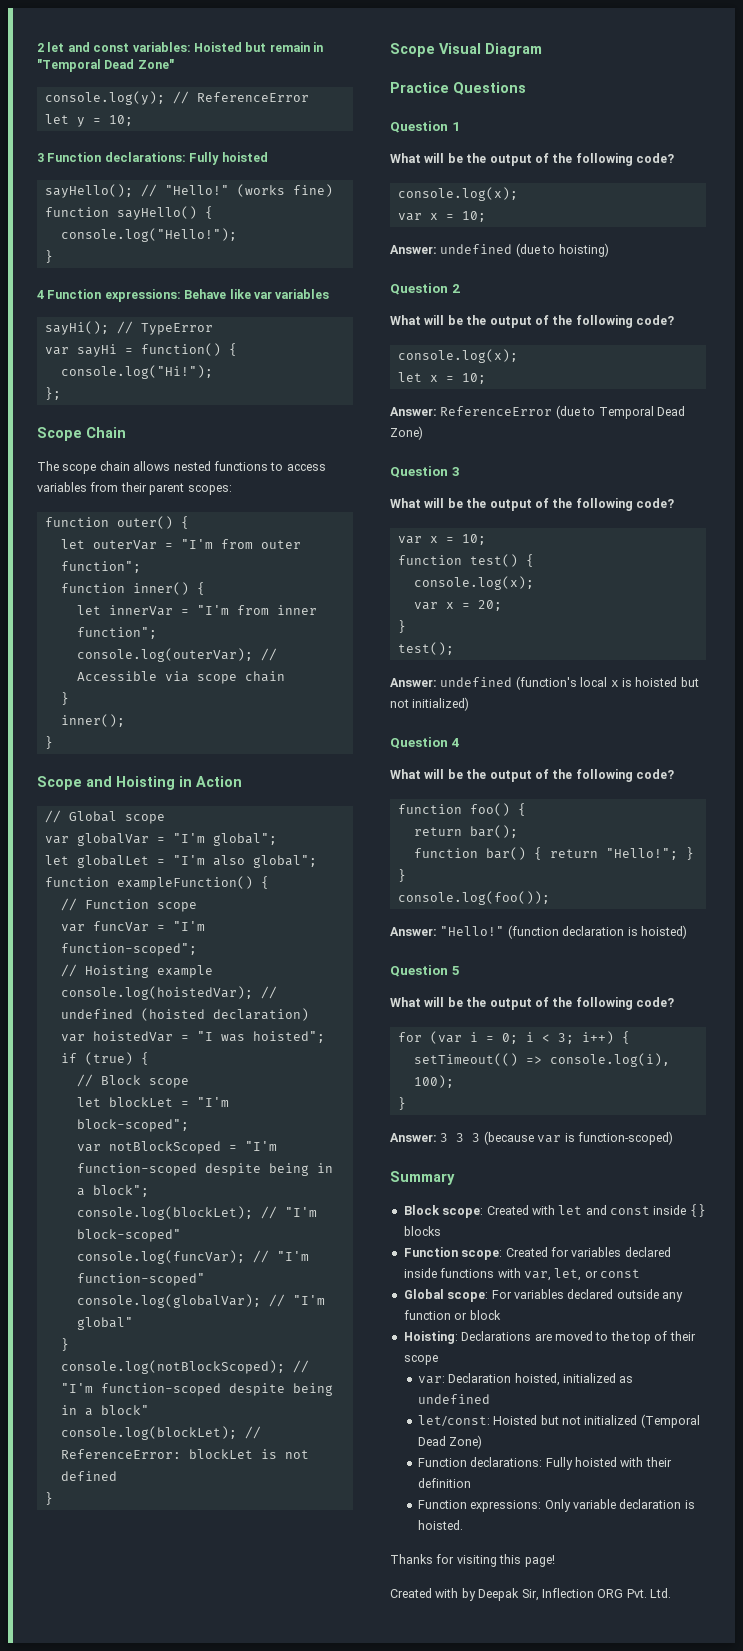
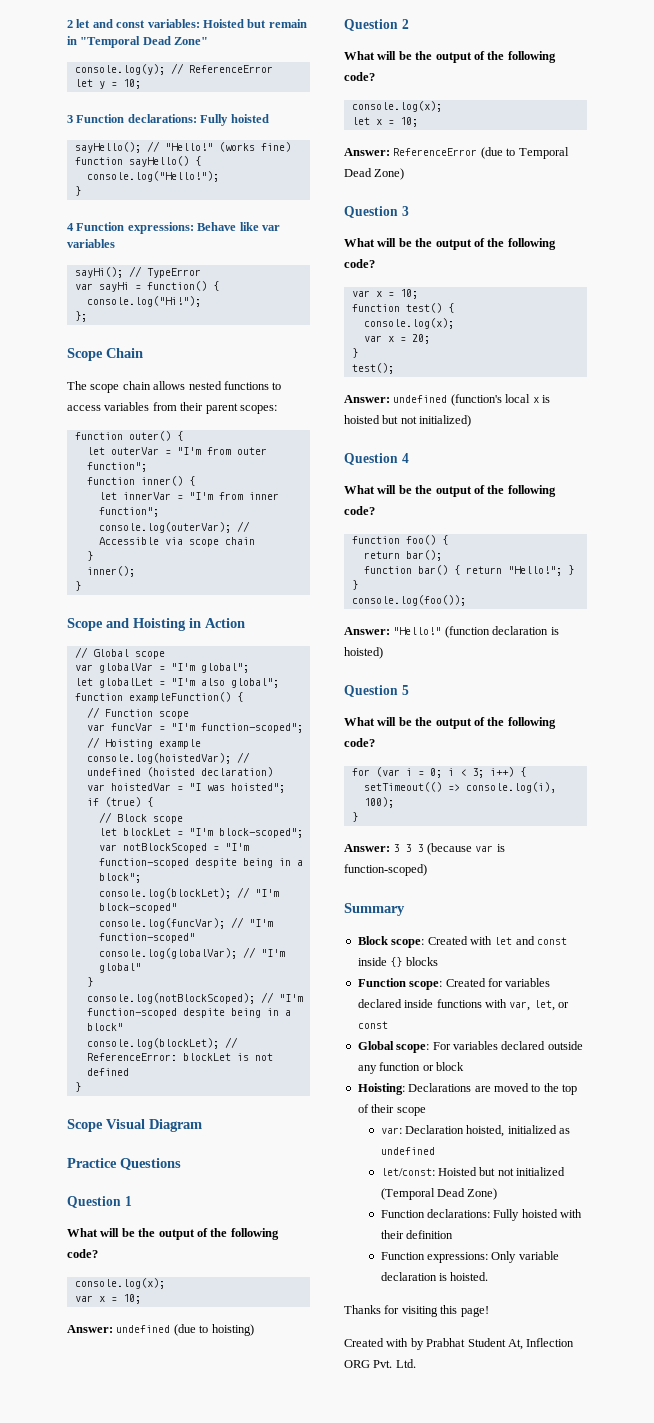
[478,1588,539,1601] Deepak Sir, -> [426,1338,523,1350] Prabhat Student At,

